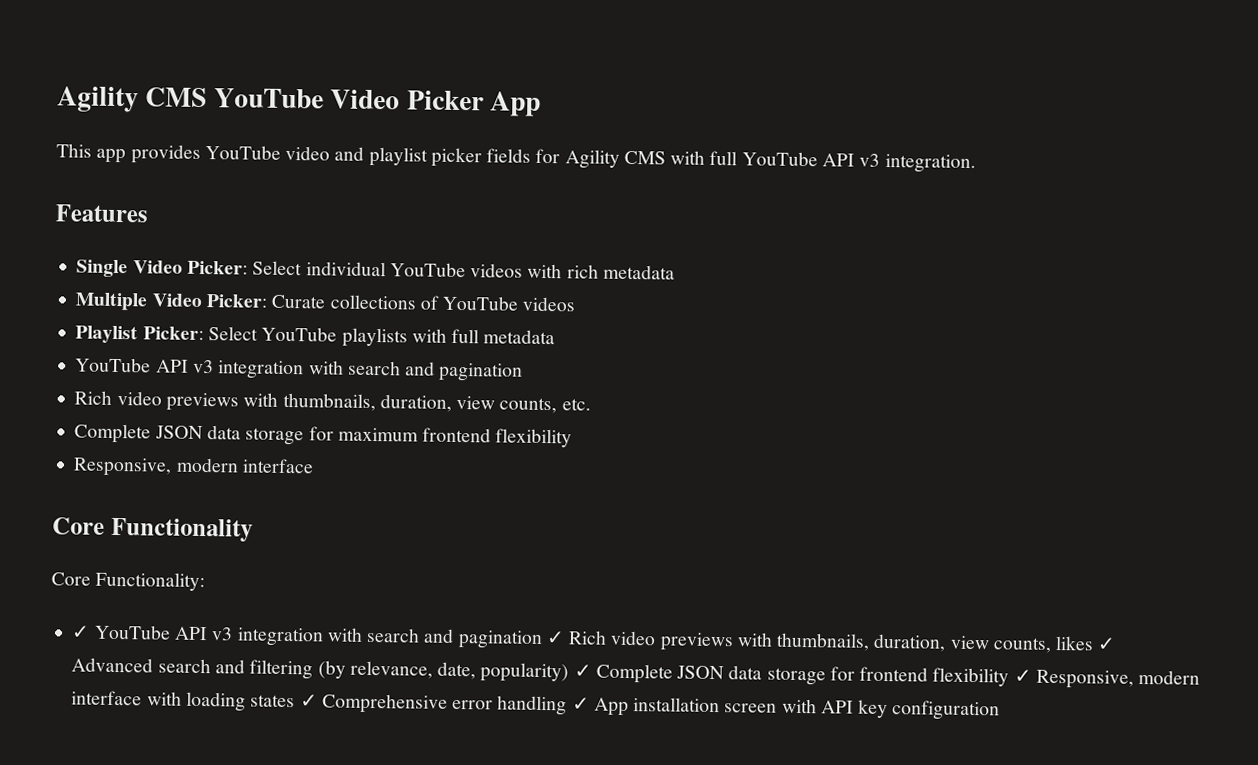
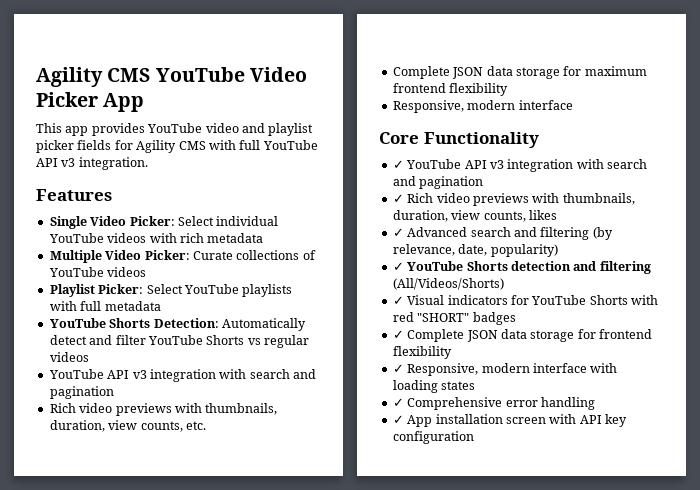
(556, 337) none -> [49,318,306,331] [49,335,309,348] [49,352,89,362] // YouTube Shorts Detection: Automatically detect and filter YouTube Shorts vs regular videos
[51,571,206,592] // Core Functionality: -> (539, 140) none
(543, 639) none -> (484, 182) //
(1095, 643) none -> (557, 215) //
(570, 672) none -> [392,261,651,274] [392,278,504,290] [392,295,658,305] [392,312,516,325] // ✓ YouTube Shorts detection and filtering (All/Videos/Shorts) // ✓ Visual indicators for YouTube Shorts with red "SHORT" badges //
(1010, 677) none -> (452, 352) //
(296, 701) none -> (476, 385) //
(568, 705) none -> (595, 403) //

